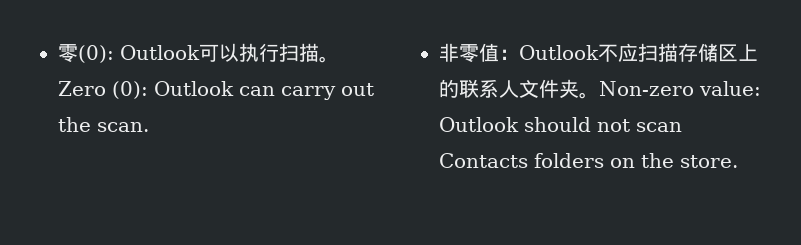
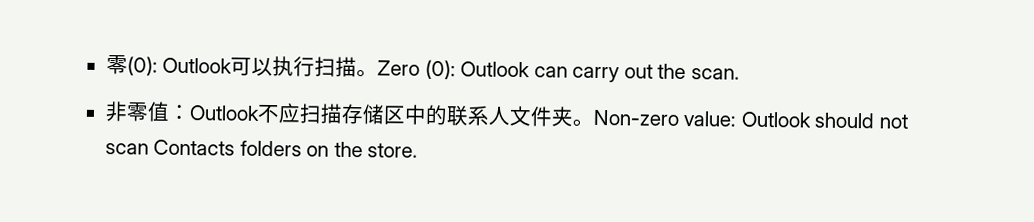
[738,44,758,61] 上 -> [403,104,427,125] 中

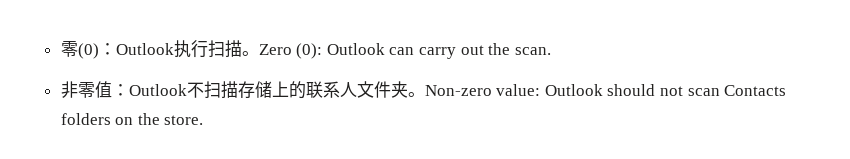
[105,55,274,77] 零(0): Outlook可以 -> [60,41,174,59] 零(0)：Outlook
[277,103,301,124] 应 -> (204, 90) none
[382,104,427,125] 区中 -> [271,81,289,97] 上

